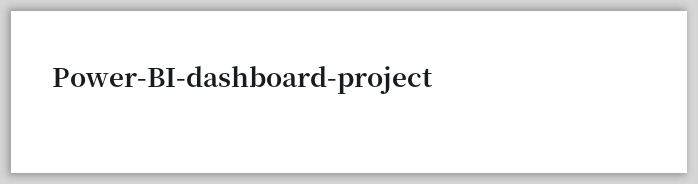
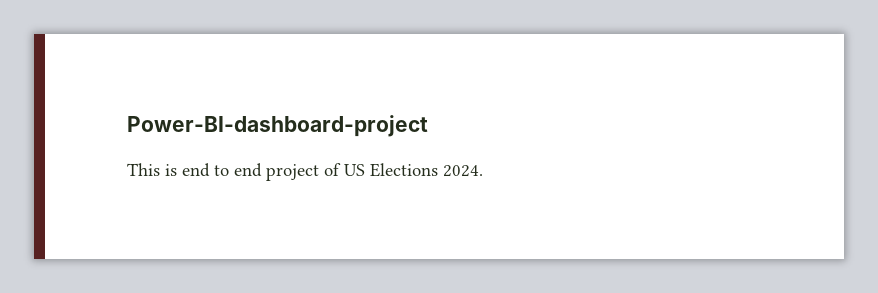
(433, 80) none -> [127,163,483,181] // This is end to end project of US Elections 2024.

